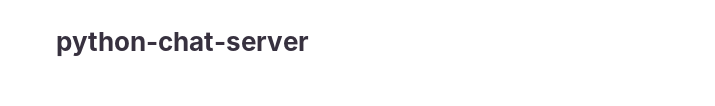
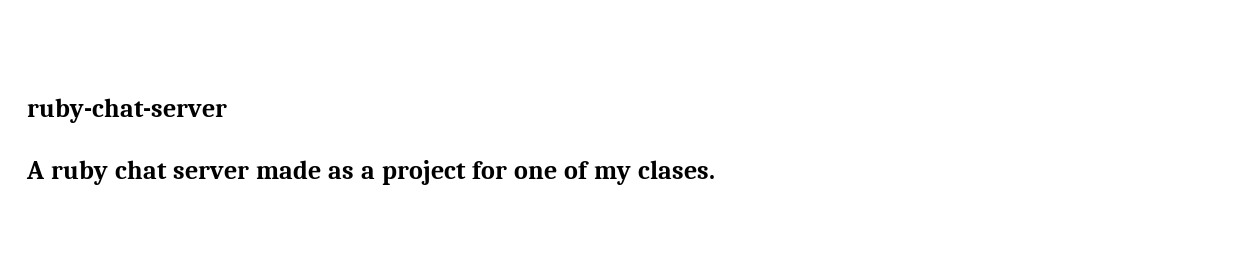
[56,32,309,57] python-chat-server -> [27,98,227,123] [26,160,716,185] ruby-chat-server // A ruby chat server made as a project for one of my clases.

